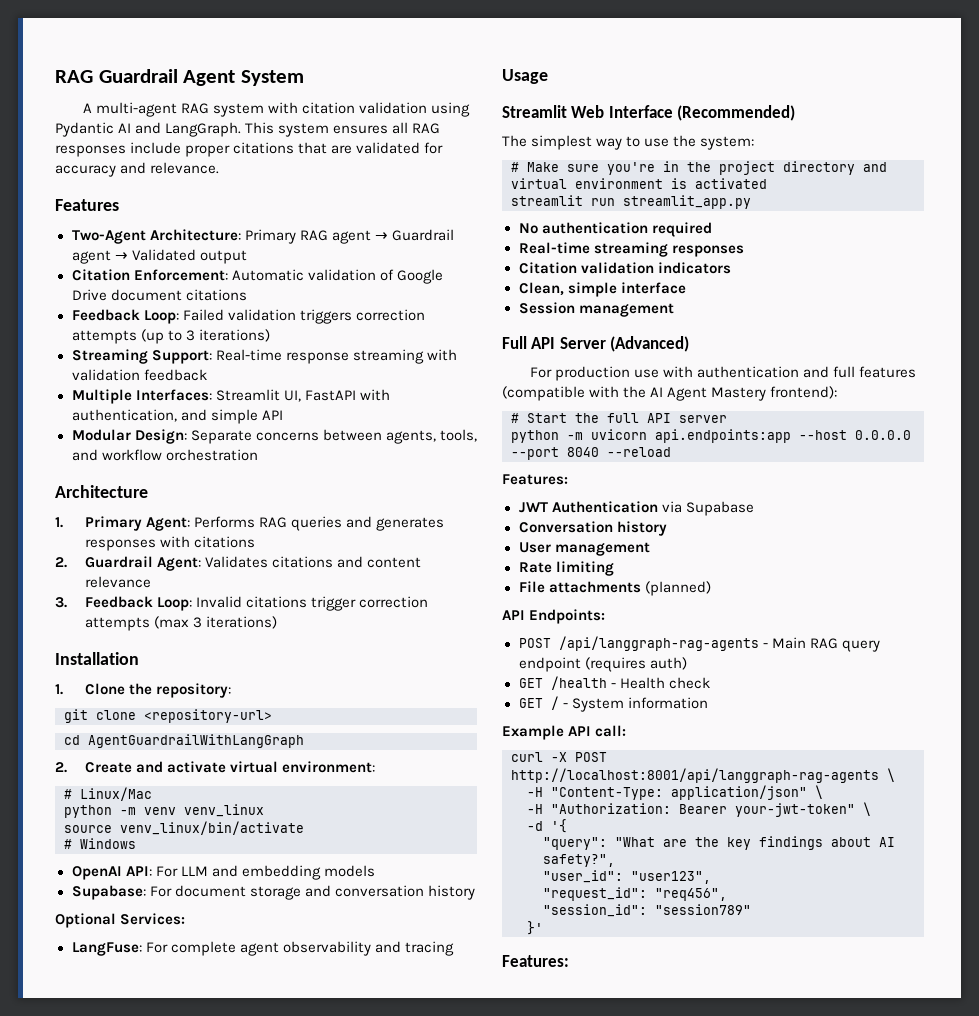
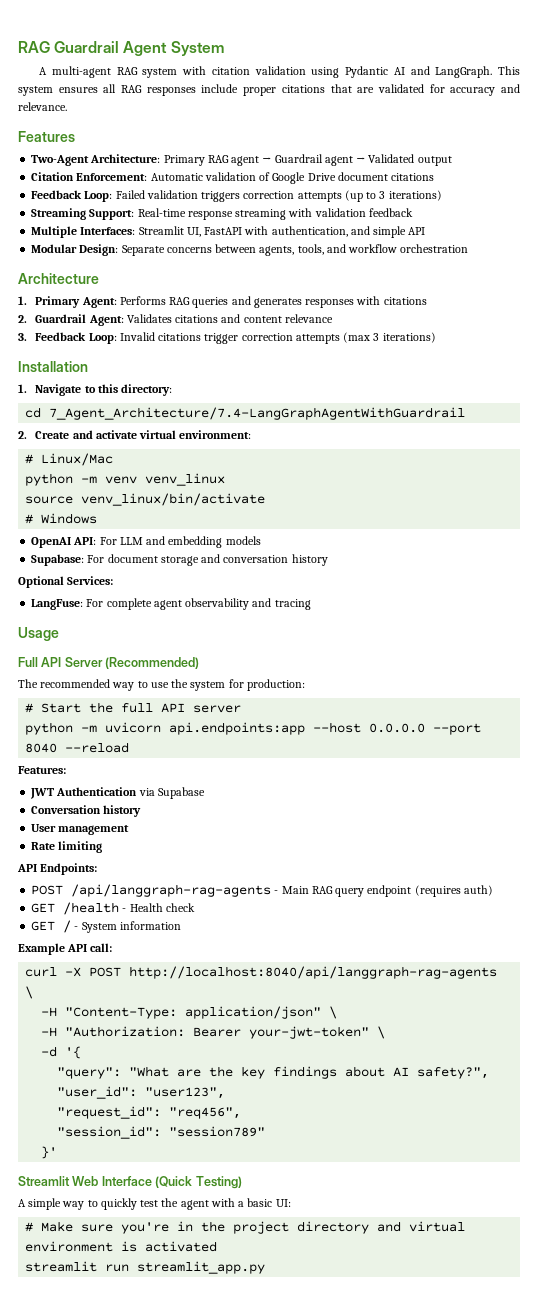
[84,683,231,698] [64,709,272,723] Clone the repository: // git clone <repository-url> -> [35,384,173,396] Navigate to this directory:
[88,734,304,748] AgentGuardrailWithLangGraph -> [49,407,466,420] 7_Agent_Architecture/7.4-LangGraphAgentWithGuardrail
[502,105,673,118] Streamlit Web Interface -> [18,657,103,667] Full API Server
[531,135,593,150] simplest -> [40,679,111,688] recommended
[700,136,755,150] [511,161,887,175] [511,178,767,189] [511,195,751,209] [518,222,712,237] [518,242,744,257] [518,262,731,274] [518,282,686,297] [518,302,674,317] [502,336,690,352] [529,366,917,381] [502,386,838,401] system: // # Make sure you're in the project directory and virtual environment is activated // streamlit run streamlit_app.py // No authentication required // Real-time streaming responses // Citation validation indicators // Clean, simple interface // Session management // Full API Server (Advanced) // For production use with authentication and full features (compatible with the AI Agent Mastery frontend): -> [190,679,305,691] system for production:
[518,581,711,596] // File attachments (planned) -> (103, 847) none
[511,768,879,783] http://localhost:8001/api/langgraph-rag-agents -> [129,966,498,979] http://localhost:8040/api/langgraph-rag-agents
[502,955,569,967] Features: -> [18,1176,242,1189] [18,1198,291,1210] [25,1221,466,1234] [25,1241,218,1252] [25,1261,266,1274] Streamlit Web Interface (Quick Testing) // A simple way to quickly test the agent with a basic UI: // # Make sure you're in the project directory and virtual environment is activated // streamlit run streamlit_app.py

